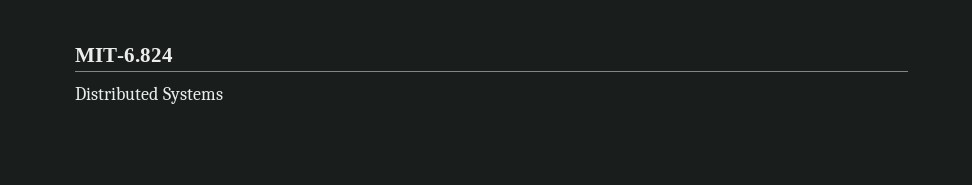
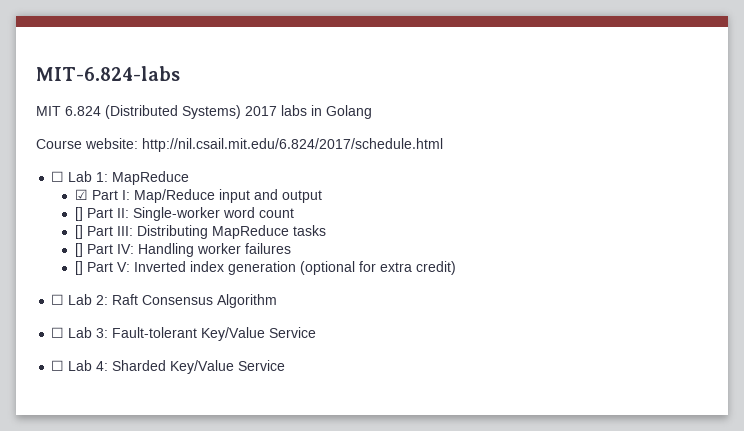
[75,48,173,62] [75,86,223,104] MIT-6.824 // Distributed Systems -> [36,66,180,81] [36,105,372,119] [36,138,443,152] [51,171,190,185] [74,189,322,203] [74,207,294,221] [74,225,326,239] [74,243,291,257] [74,261,456,275] [51,294,278,308] [51,327,317,341] [51,360,286,374] MIT-6.824-labs // MIT 6.824 (Distributed Systems) 2017 labs in Golang // Course website: http://nil.csail.mit.edu/6.824/2017/schedule.html // ☐ Lab 1: MapReduce // ☑ Part I: Map/Reduce input and output // [] Part II: Single-worker word count // [] Part III: Distributing MapReduce tasks // [] Part IV: Handling worker failures // [] Part V: Inverted index generation (optional for extra credit) // ☐ Lab 2: Raft Consensus Algorithm // ☐ Lab 3: Fault-tolerant Key/Value Service // ☐ Lab 4: Sharded Key/Value Service

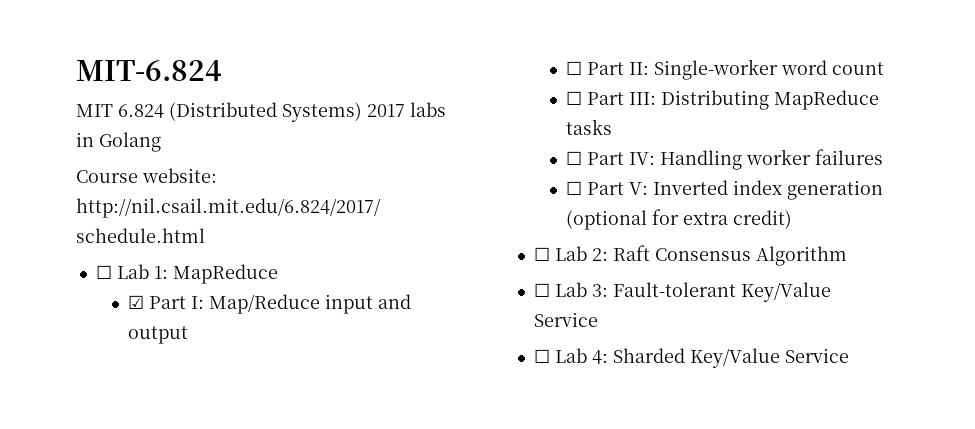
[36,66,180,81] MIT-6.824-labs -> [76,60,222,81] MIT-6.824
[74,207,83,221] [] -> [565,61,582,75] ☐
[74,225,83,239] [] -> [565,91,582,105] ☐
[74,243,83,257] [] -> [565,151,582,165] ☐
[74,261,83,275] [] -> [565,181,582,195] ☐

